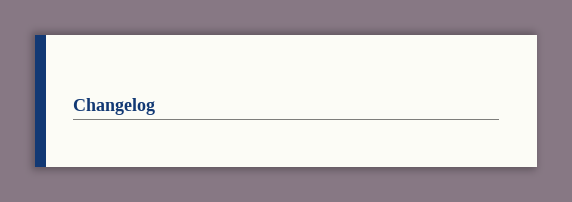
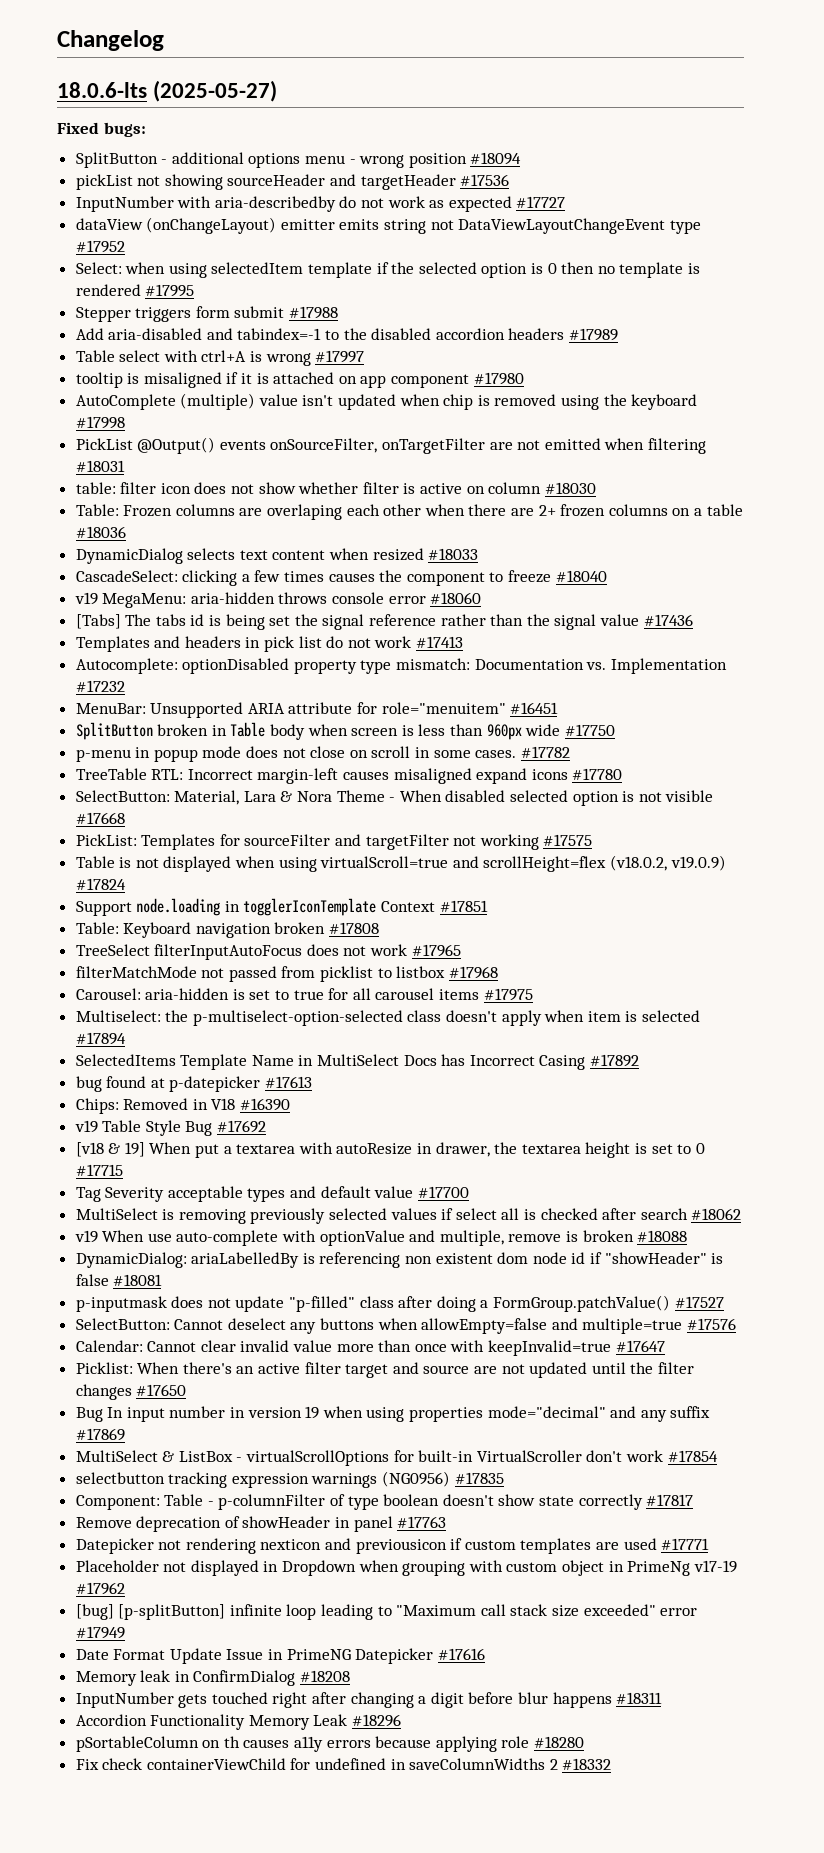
(155, 106) none -> [57,80,278,102] [57,122,146,137] [75,152,522,168] [75,174,510,190] [75,196,566,212] [75,217,701,234] [75,240,125,253] [75,262,700,278] [75,284,195,297] [75,306,339,322] [75,328,619,341] [75,350,365,366] [75,372,524,388] [75,393,698,410] [75,416,125,429] [75,437,707,454] [75,460,125,472] [75,482,596,494] [75,504,743,520] [75,526,126,538] [75,548,479,564] [75,570,607,586] [74,592,482,608] [75,614,693,630] [75,636,464,652] [75,658,727,674] [75,680,125,692] [75,702,559,718] [75,722,615,740] [75,746,570,762] [75,768,623,784] [75,790,714,806] [75,812,125,824] [75,834,593,850] [75,855,726,872] [75,878,126,890] [75,898,488,916] [75,922,380,938] [75,944,461,960] [75,966,498,982] [75,988,533,1001] [75,1010,701,1026] [75,1032,126,1045] [75,1054,640,1070] [75,1076,313,1092] [75,1098,291,1114] [74,1120,267,1136] [75,1142,705,1158] [75,1164,123,1176] [75,1186,469,1202] [75,1208,742,1224] [74,1230,688,1246] [75,1252,724,1268] [75,1274,163,1286] [75,1295,724,1312] [75,1318,737,1334] [75,1340,665,1356] [75,1362,694,1378] [75,1384,187,1400] [75,1406,711,1422] [75,1428,125,1441] [75,1450,718,1466] [75,1471,504,1488] [75,1494,694,1510] [75,1516,447,1532] [75,1538,710,1554] [75,1560,737,1576] [75,1582,125,1595] [75,1604,698,1620] [75,1626,125,1639] [75,1648,485,1664] [75,1670,351,1686] [75,1692,663,1708] [75,1714,402,1730] [75,1736,585,1752] [75,1758,612,1770] // 18.0.6-lts (2025-05-27) // Fixed bugs: // SplitButton - additional options menu - wrong position #18094 // pickList not showing sourceHeader and targetHeader #17536 // InputNumber with aria-describedby do not work as expected #17727 // dataView (onChangeLayout) emitter emits string not DataViewLayoutChangeEvent type #17952 // Select: when using selectedItem template if the selected option is 0 then no template is rendered #17995 // Stepper triggers form submit #17988 // Add aria-disabled and tabindex=-1 to the disabled accordion headers #17989 // Table select with ctrl+A is wrong #17997 // tooltip is misaligned if it is attached on app component #17980 // AutoComplete (multiple) value isn't updated when chip is removed using the keyboard #17998 // PickList @Output() events onSourceFilter, onTargetFilter are not emitted when filtering #18031 // table: filter icon does not show whether filter is active on column #18030 // Table: Frozen columns are overlaping each other when there are 2+ frozen columns on a table #18036 // DynamicDialog selects text content when resized #18033 // CascadeSelect: clicking a few times causes the component to freeze #18040 // v19 MegaMenu: aria-hidden throws console error #18060 // [Tabs] The tabs id is being set the signal reference rather than the signal value #17436 // Templates and headers in pick list do not work #17413 // Autocomplete: optionDisabled property type mismatch: Documentation vs. Implementation #17232 // MenuBar: Unsupported ARIA attribute for role="menuitem" #16451 // SplitButton broken in Table body when screen is less than 960px wide #17750 // p-menu in popup mode does not close on scroll in some cases. #17782 // TreeTable RTL: Incorrect margin-left causes misaligned expand icons #17780 // SelectButton: Material, Lara & Nora Theme - When disabled selected option is not visible #17668 // PickList: Templates for sourceFilter and targetFilter not working #17575 // Table is not displayed when using virtualScroll=true and scrollHeight=flex (v18.0.2, v19.0.9) #17824 // Support node.loading in togglerIconTemplate Context #17851 // Table: Keyboard navigation broken #17808 // TreeSelect filterInputAutoFocus does not work #17965 // filterMatchMode not passed from picklist to listbox #17968 // Carousel: aria-hidden is set to true for all carousel items #17975 // Multiselect: the p-multiselect-option-selected class doesn't apply when item is selected #17894 // SelectedItems Template Name in MultiSelect Docs has Incorrect Casing #17892 // bug found at p-datepicker #17613 // Chips: Removed in V18 #16390 // v19 Table Style Bug #17692 // [v18 & 19] When put a textarea with autoResize in drawer, the textarea height is set to 0 #17715 // Tag Severity acceptable types and default value #17700 // MultiSelect is removing previously selected values if select all is checked after search #18062 // v19 When use auto-complete with optionValue and multiple, remove is broken #18088 // DynamicDialog: ariaLabelledBy is referencing non existent dom node id if "showHeader" is false #18081 // p-inputmask does not update "p-filled" class after doing a FormGroup.patchValue() #17527 // SelectButton: Cannot deselect any buttons when allowEmpty=false and multiple=true #17576 // Calendar: Cannot clear invalid value more than once with keepInvalid=true #17647 // Picklist: When there's an active filter target and source are not updated until the filter changes #17650 // Bug In input number in version 19 when using properties mode="decimal" and any suffix #17869 // MultiSelect & ListBox - virtualScrollOptions for built-in VirtualScroller don't work #17854 // selectbutton tracking expression warnings (NG0956) #17835 // Component: Table - p-columnFilter of type boolean doesn't show state correctly #17817 // Remove deprecation of showHeader in panel #17763 // Datepicker not rendering nexticon and previousicon if custom templates are used #17771 // Placeholder not displayed in Dropdown when grouping with custom object in PrimeNg v17-19 #17962 // [bug] [p-splitButton] infinite loop leading to "Maximum call stack size exceeded" error #17949 // Date Format Update Issue in PrimeNG Datepicker #17616 // Memory leak in ConfirmDialog #18208 // InputNumber gets touched right after changing a digit before blur happens #18311 // Accordion Functionality Memory Leak #18296 // pSortableColumn on th causes a11y errors because applying role #18280 // Fix check containerViewChild for undefined in saveColumnWidths 2 #18332

